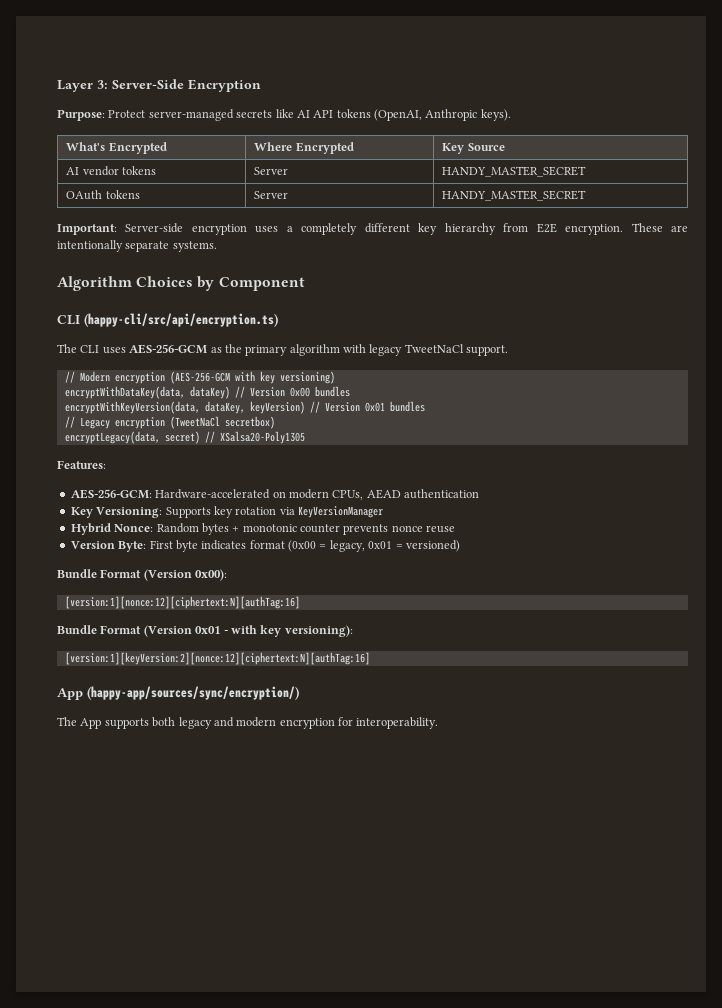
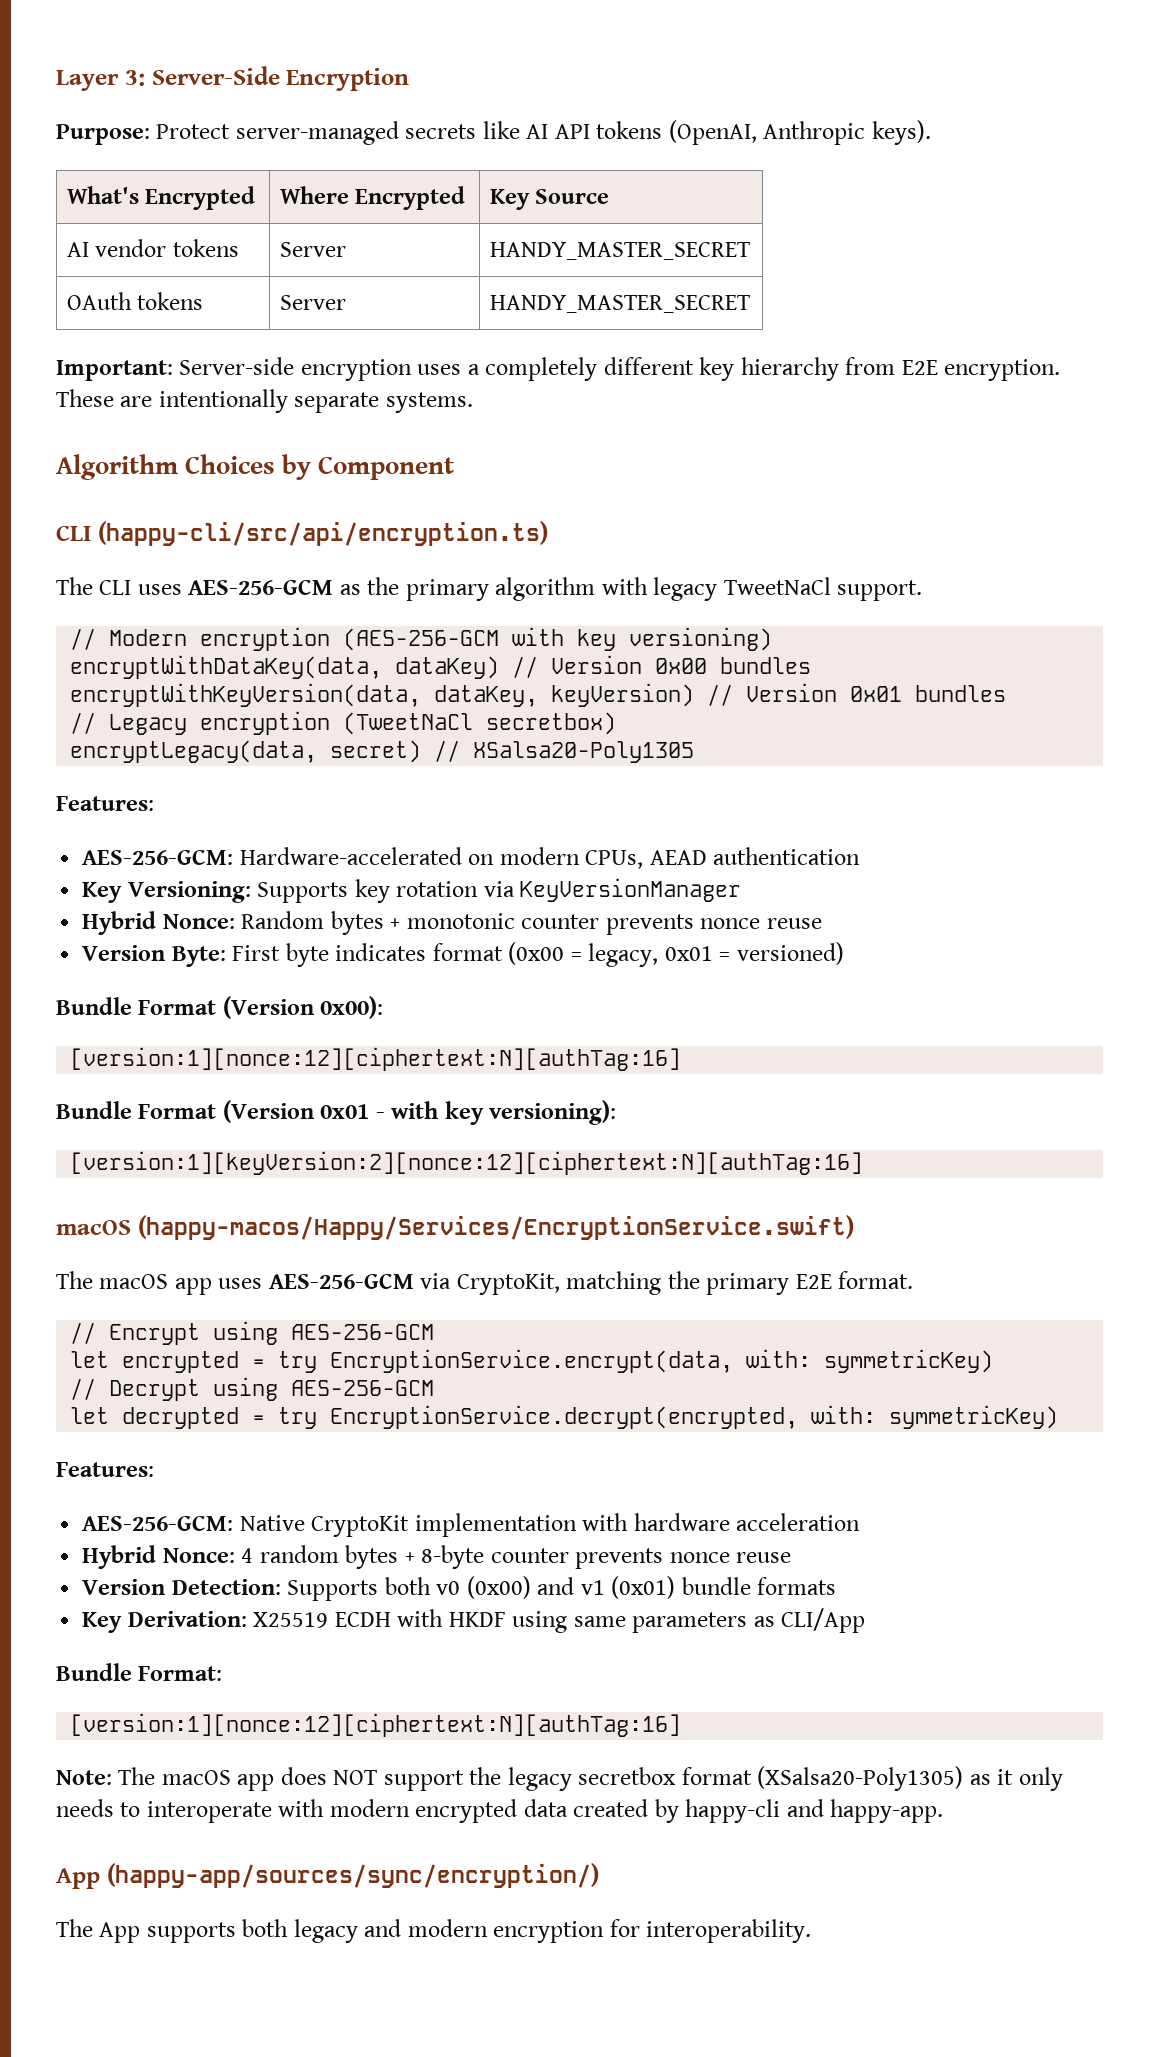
(370, 658) none -> [56,1215,854,1240] [56,1271,914,1295] [70,1321,435,1345] [70,1349,994,1373] [70,1377,435,1401] [70,1405,1059,1429] [56,1462,154,1477] [82,1513,861,1537] [82,1545,792,1569] [82,1576,837,1601] [82,1608,866,1633] [56,1663,223,1681] [70,1713,682,1737] [56,1766,1063,1791] [56,1799,944,1823] // macOS (happy-macos/Happy/Services/EncryptionService.swift) // The macOS app uses AES-256-GCM via CryptoKit, matching the primary E2E format. // // Encrypt using AES-256-GCM // let encrypted = try EncryptionService.encrypt(data, with: symmetricKey) // // Decrypt using AES-256-GCM // let decrypted = try EncryptionService.decrypt(encrypted, with: symmetricKey) // Features: // AES-256-GCM: Native CryptoKit implementation with hardware acceleration // Hybrid Nonce: 4 random bytes + 8-byte counter prevents nonce reuse // Version Detection: Supports both v0 (0x00) and v1 (0x01) bundle formats // Key Derivation: X25519 ECDH with HKDF using same parameters as CLI/App // Bundle Format: // [version:1][nonce:12][ciphertext:N][authTag:16] // Note: The macOS app does NOT support the legacy secretbox format (XSalsa20-Poly1305) as it only needs to interoperate with modern encrypted data created by happy-cli and happy-app.

